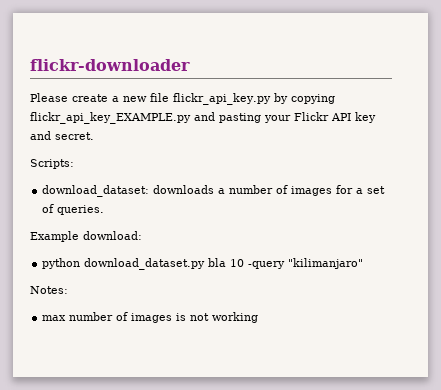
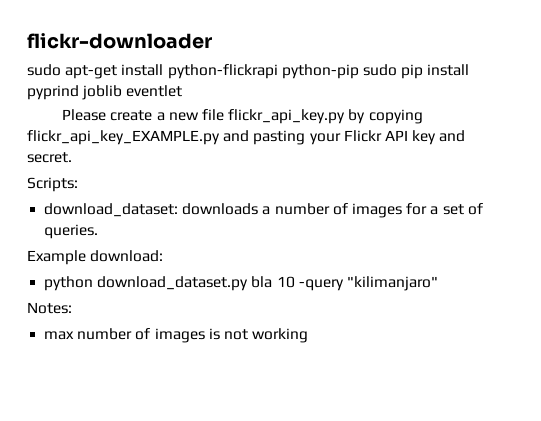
(190, 65) none -> [27,64,470,79] [27,85,183,100] // sudo apt-get install python-flickrapi python-pip sudo pip install pyprind joblib eventlet

